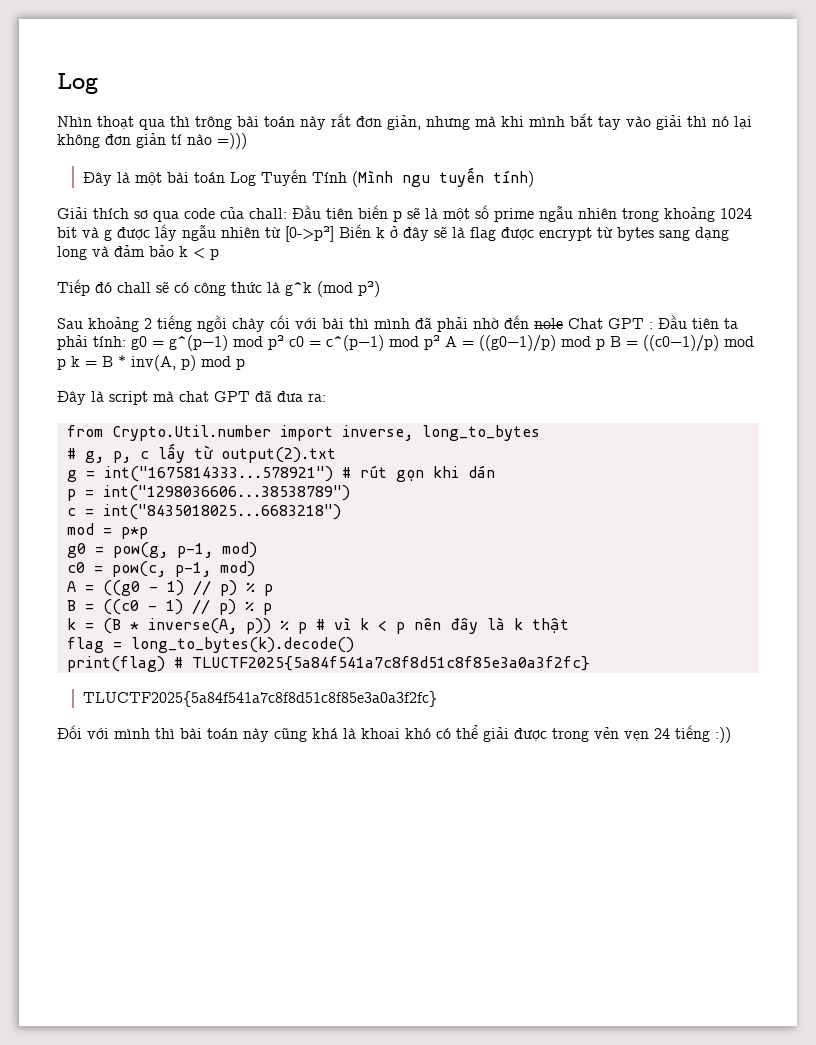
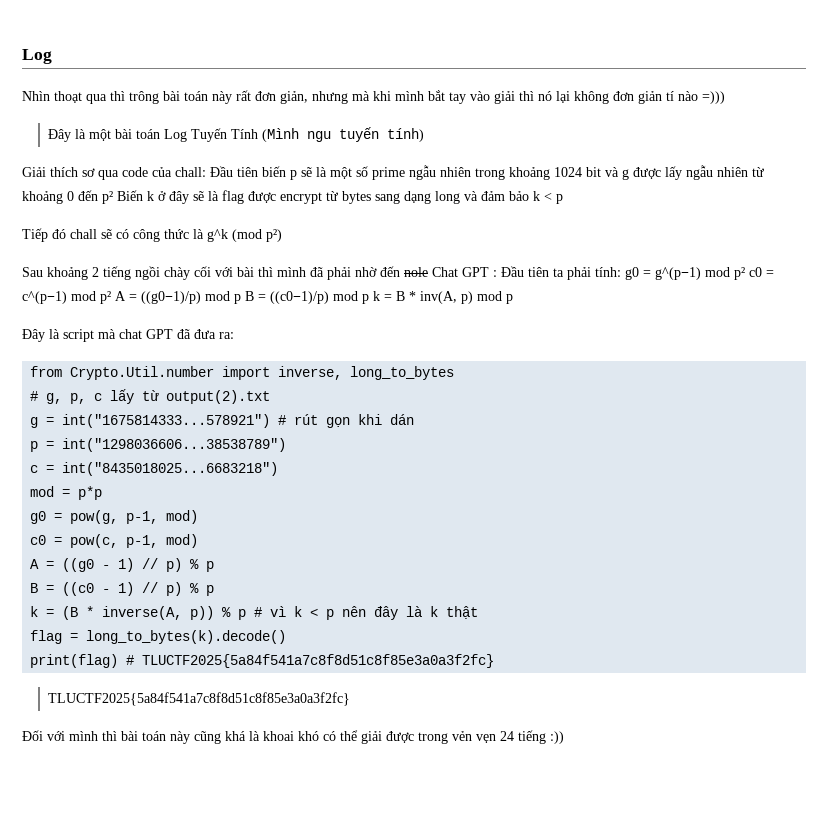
[285,226,334,242] [0->p²] -> [22,190,113,204] khoảng 0 đến p²

